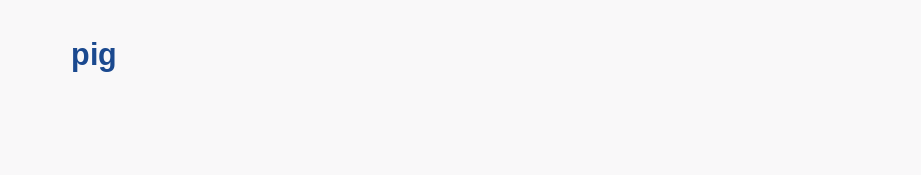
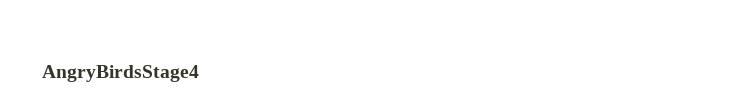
[71,42,117,72] pig -> [42,65,199,82] AngryBirdsStage4

